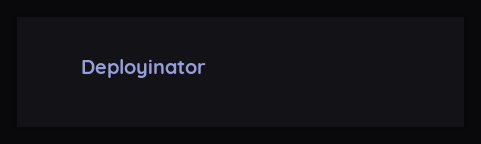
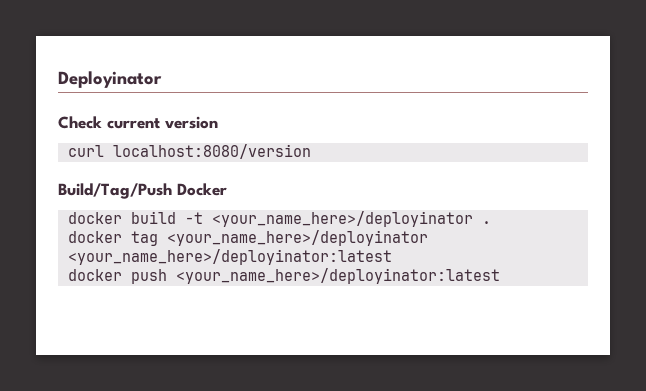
(206, 68) none -> [58,116,218,129] [67,144,311,159] [58,183,227,199] [67,211,491,227] [67,230,428,246] [67,249,392,265] [67,268,500,284] // Check current version // curl localhost:8080/version // Build/Tag/Push Docker // docker build -t <your_name_here>/deployinator . // docker tag <your_name_here>/deployinator <your_name_here>/deployinator:latest // docker push <your_name_here>/deployinator:latest

